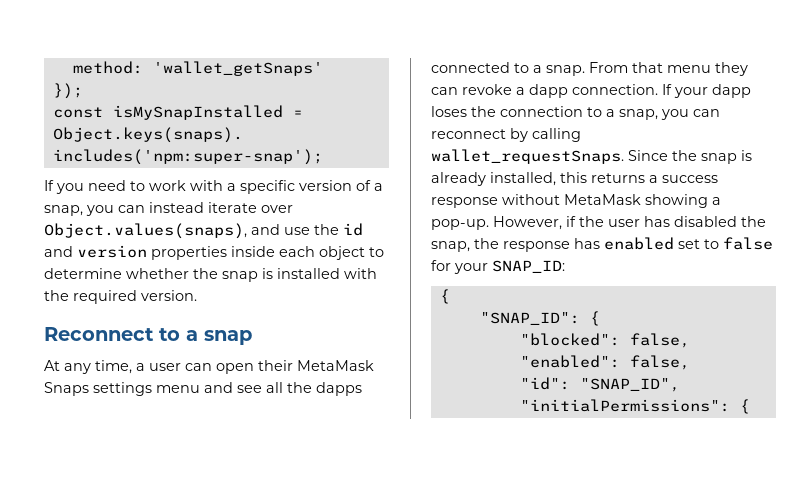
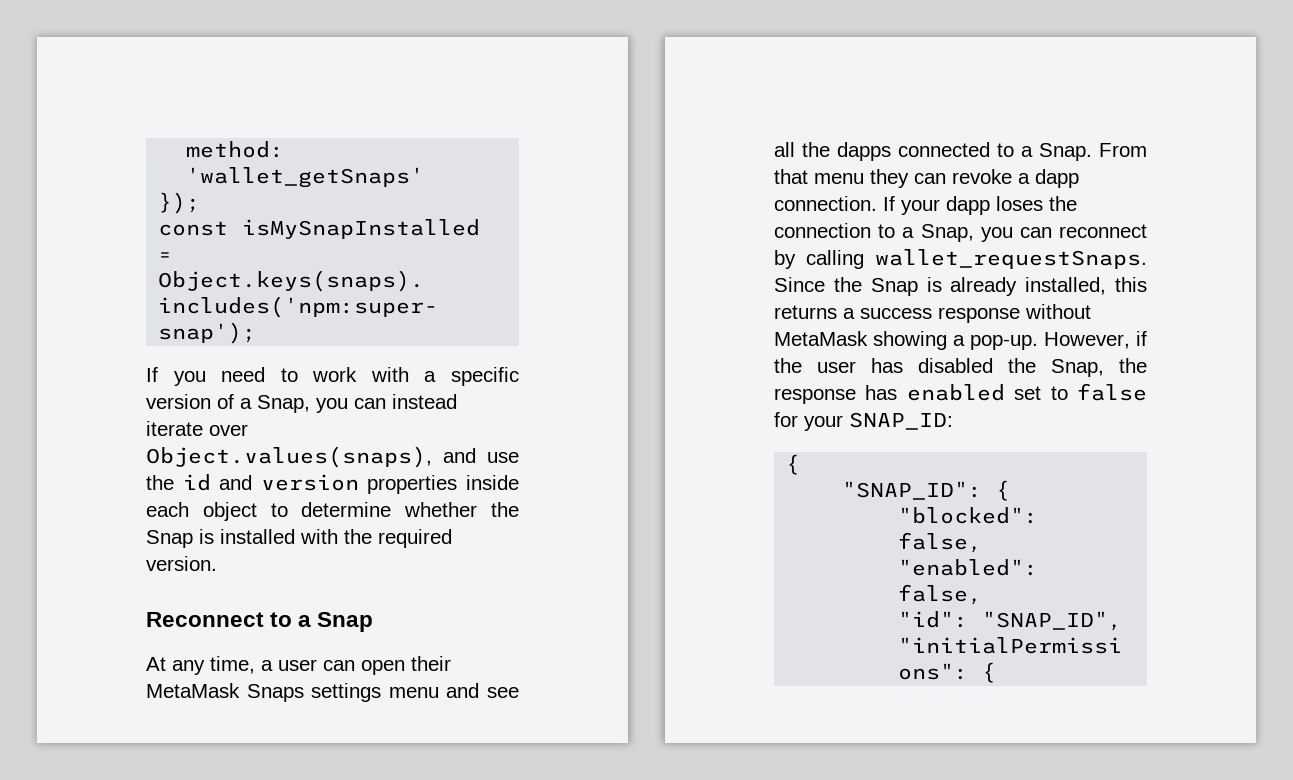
[44,205,83,216] snap, -> [257,395,310,413] Snap,
[222,271,258,282] snap -> [146,530,193,548] Snap
[204,330,252,345] snap -> [317,612,374,632] Snap
[546,65,585,76] snap. -> [1039,143,1092,161] Snap.
[619,109,658,120] snap, -> [920,224,974,242] Snap,
[701,153,737,164] snap -> [870,278,918,296] Snap
[431,241,470,252] snap, -> [1051,359,1104,377] Snap,

